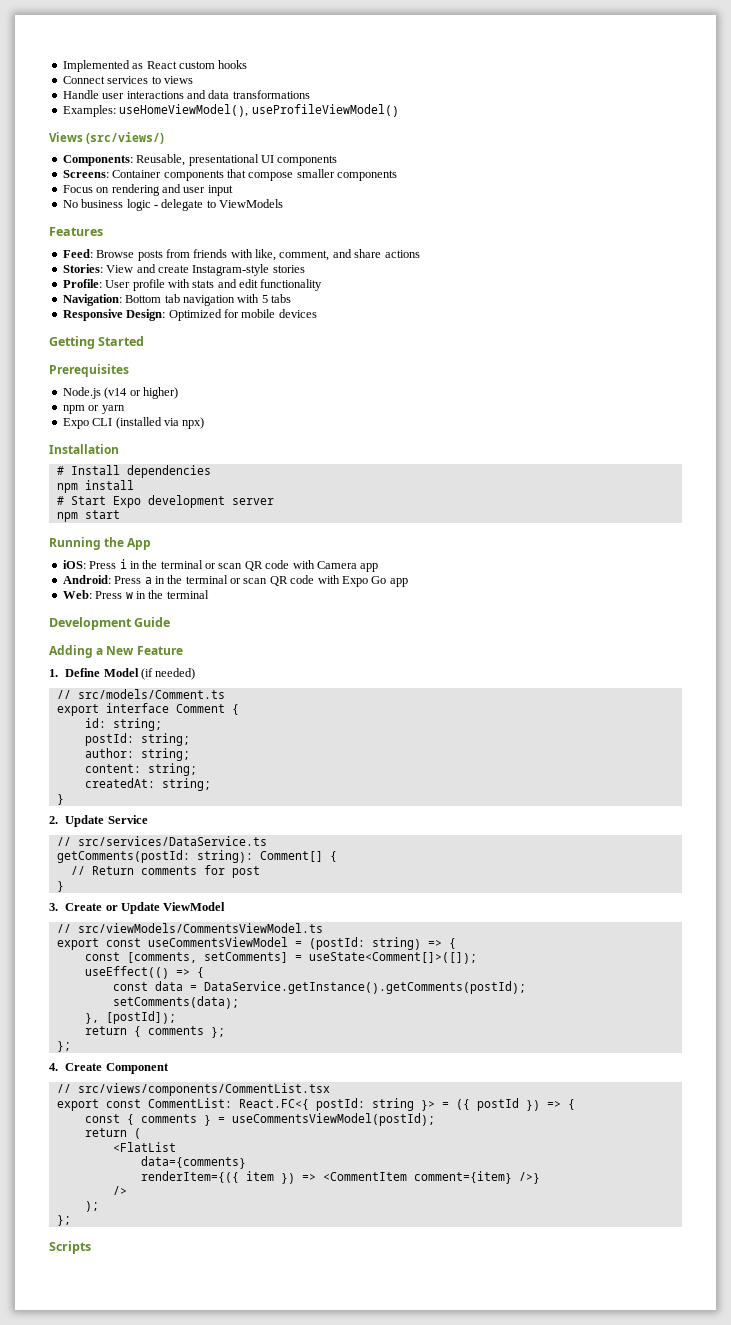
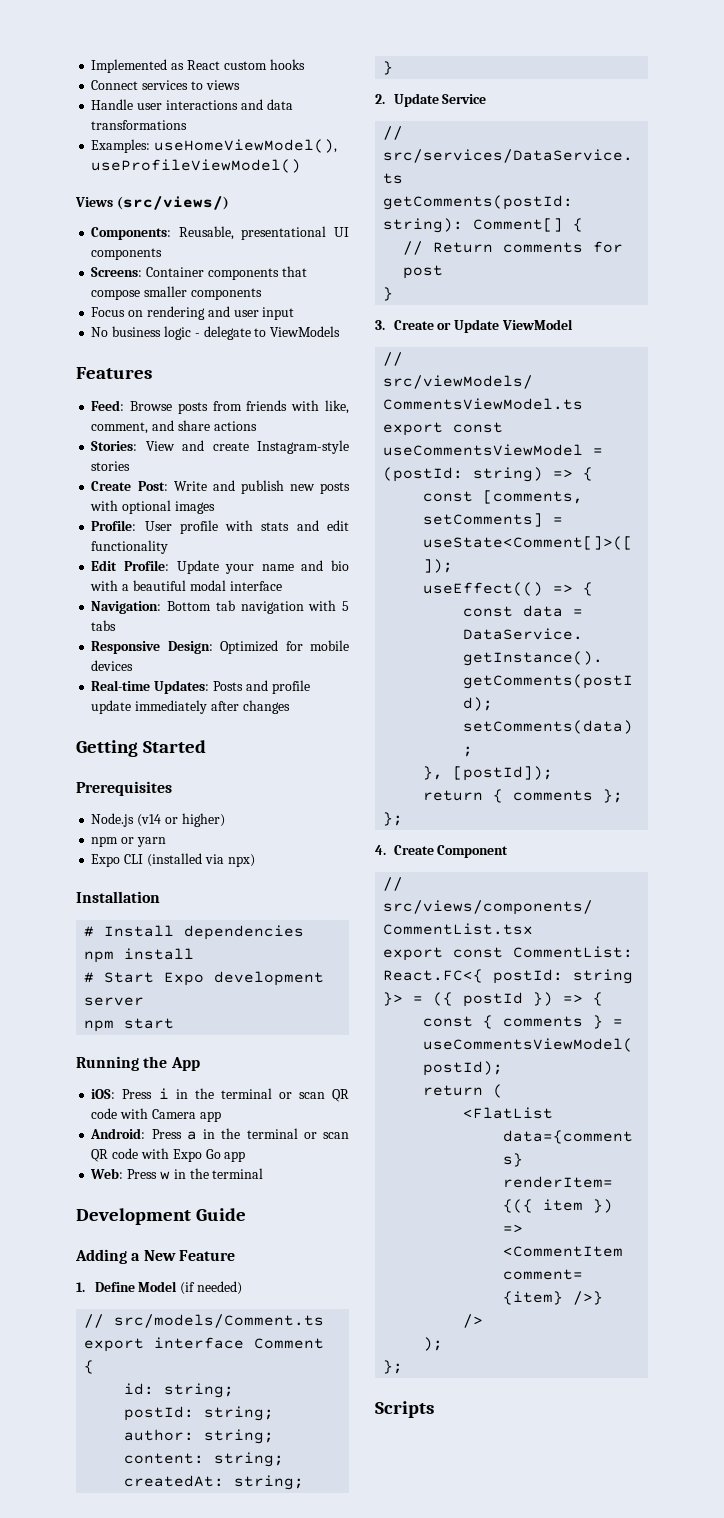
(305, 269) none -> [91,480,350,494] [90,500,215,514] // Create Post: Write and publish new posts with optional images
(323, 285) none -> [91,560,349,574] [90,580,282,591] // Edit Profile: Update your name and bio with a beautiful modal interface
(317, 313) none -> [91,680,310,694] [91,700,290,714] // Real-time Updates: Posts and profile update immediately after changes

